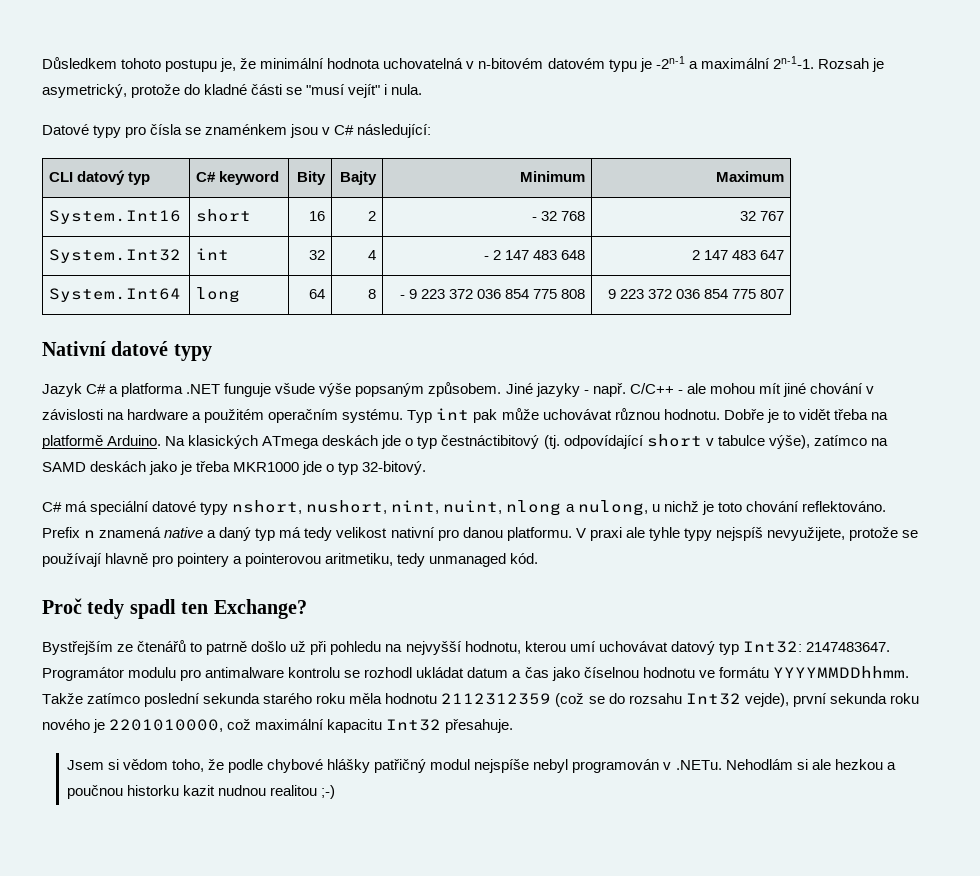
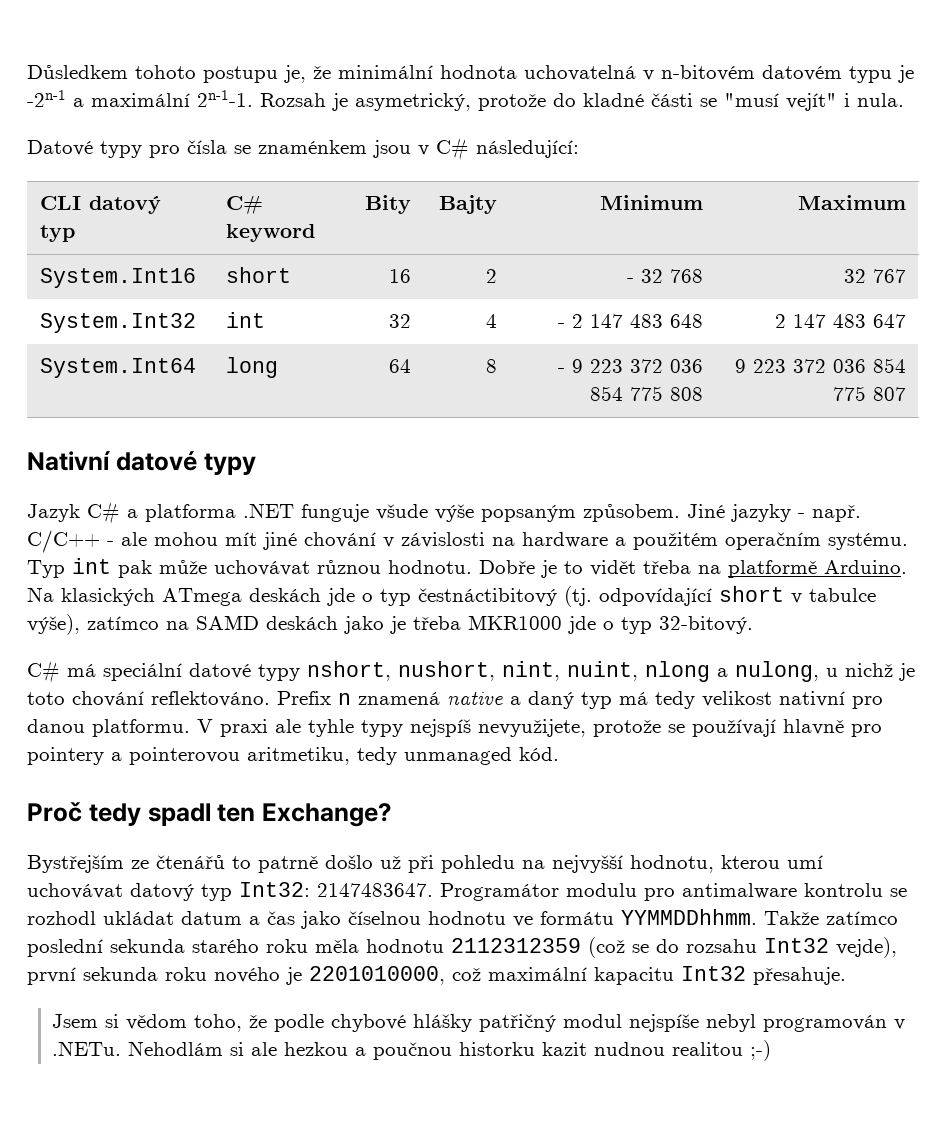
[772,666,909,678] YYYYMMDDhhmm. -> [621,909,757,925] YYMMDDhhmm.

